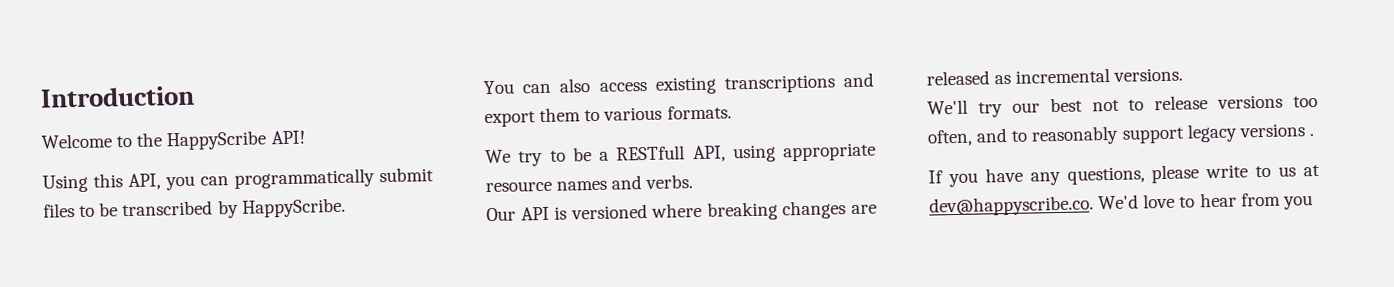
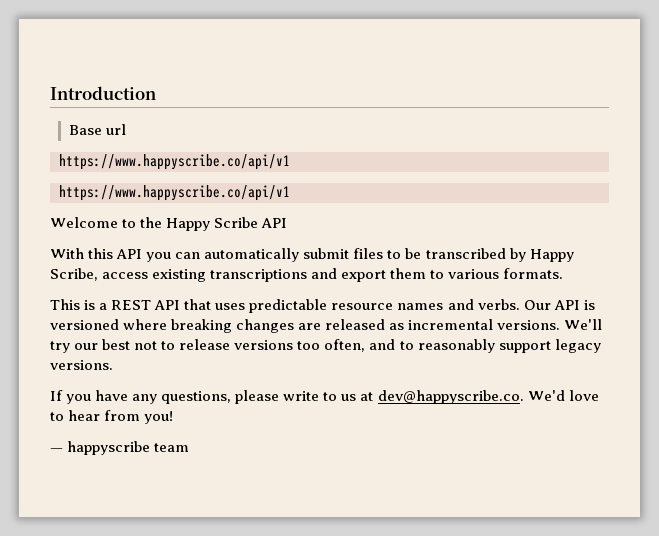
(195, 96) none -> [68,124,126,135] [59,154,290,170] [59,185,290,201] // Base url // https://www.happyscribe.co/api/v1 // https://www.happyscribe.co/api/v1
[166,130,305,151] [42,173,161,193] HappyScribe API! // Using this API, -> [166,217,288,231] [50,248,143,259] Happy Scribe API // With this API
[234,168,375,189] programmatically -> [204,248,300,262] automatically
[241,197,346,218] [483,78,591,95] HappyScribe. // You can also -> [529,249,574,262] [50,268,98,281] Happy Scribe,
[485,142,876,167] We try to be a RESTfull API, using appropriate -> [50,299,328,313] This is a REST API that uses predictable
(694, 181) // -> (520, 304) none
(1184, 74) // -> (561, 325) none
[1238,123,1314,138] versions . -> [50,360,113,370] versions.
[1282,195,1313,210] you -> [144,411,174,424] [50,441,190,455] you! // — happyscribe team

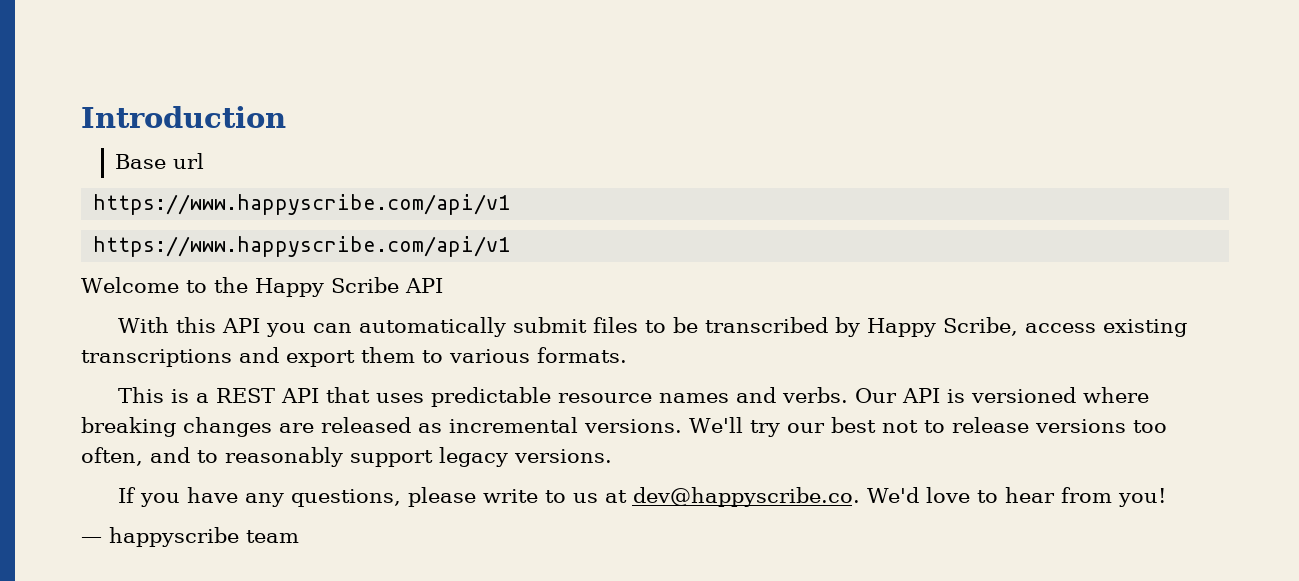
[59,154,290,170] [59,185,290,201] https://www.happyscribe.co/api/v1 // https://www.happyscribe.co/api/v1 -> [93,194,511,215] [93,236,511,257] https://www.happyscribe.com/api/v1 // https://www.happyscribe.com/api/v1

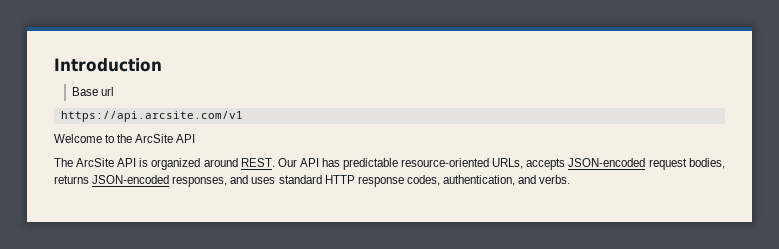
[93,194,511,215] [93,236,511,257] https://www.happyscribe.com/api/v1 // https://www.happyscribe.com/api/v1 -> [60,111,243,122] https://api.arcsite.com/v1
[254,277,399,297] Happy Scribe -> [135,134,174,143] ArcSite
[117,317,1187,337] [81,347,627,367] [117,387,1149,407] [81,417,1167,437] [81,447,612,467] [117,487,1167,507] [81,527,299,547] With this API you can automatically submit files to be transcribed by Happy Scribe, access existing transcriptions and export them to various formats. // This is a REST API that uses predictable resource names and verbs. Our API is versioned where breaking changes are released as incremental versions. We'll try our best not to release versions too often, and to reasonably support legacy versions. // If you have any questions, please write to us at dev@happyscribe.co. We'd love to hear from you! // — happyscribe team -> [54,158,725,170] [54,175,571,187] The ArcSite API is organized around REST. Our API has predictable resource-oriented URLs, accepts JSON-encoded request bodies, returns JSON-encoded responses, and uses standard HTTP response codes, authentication, and verbs.

